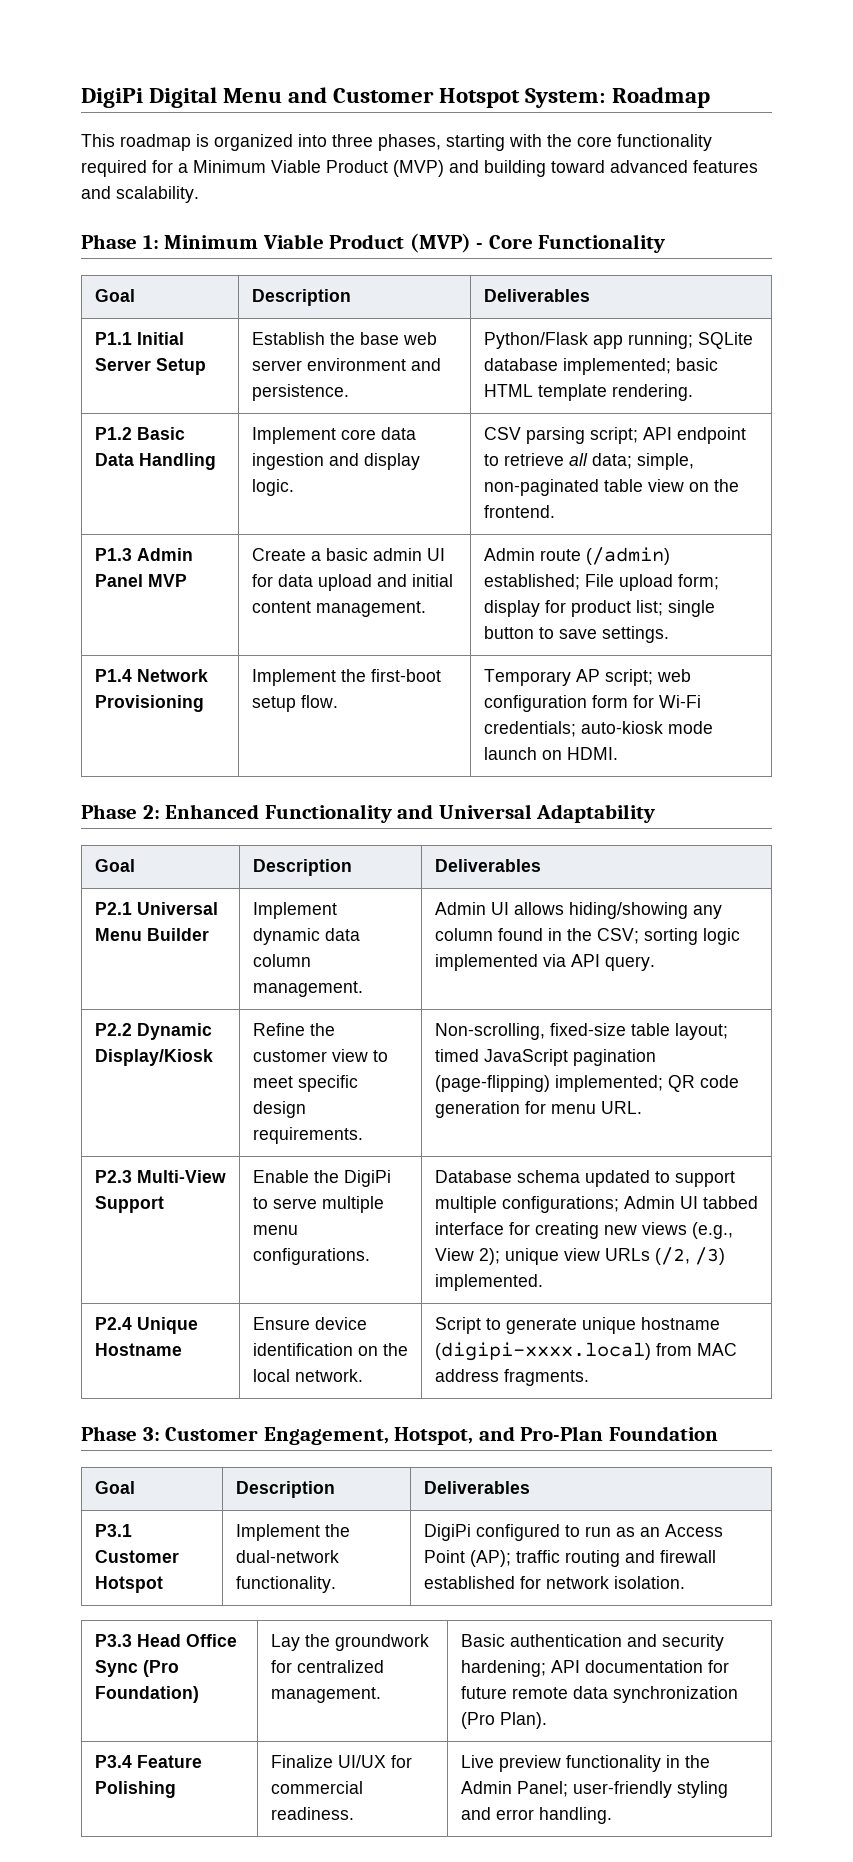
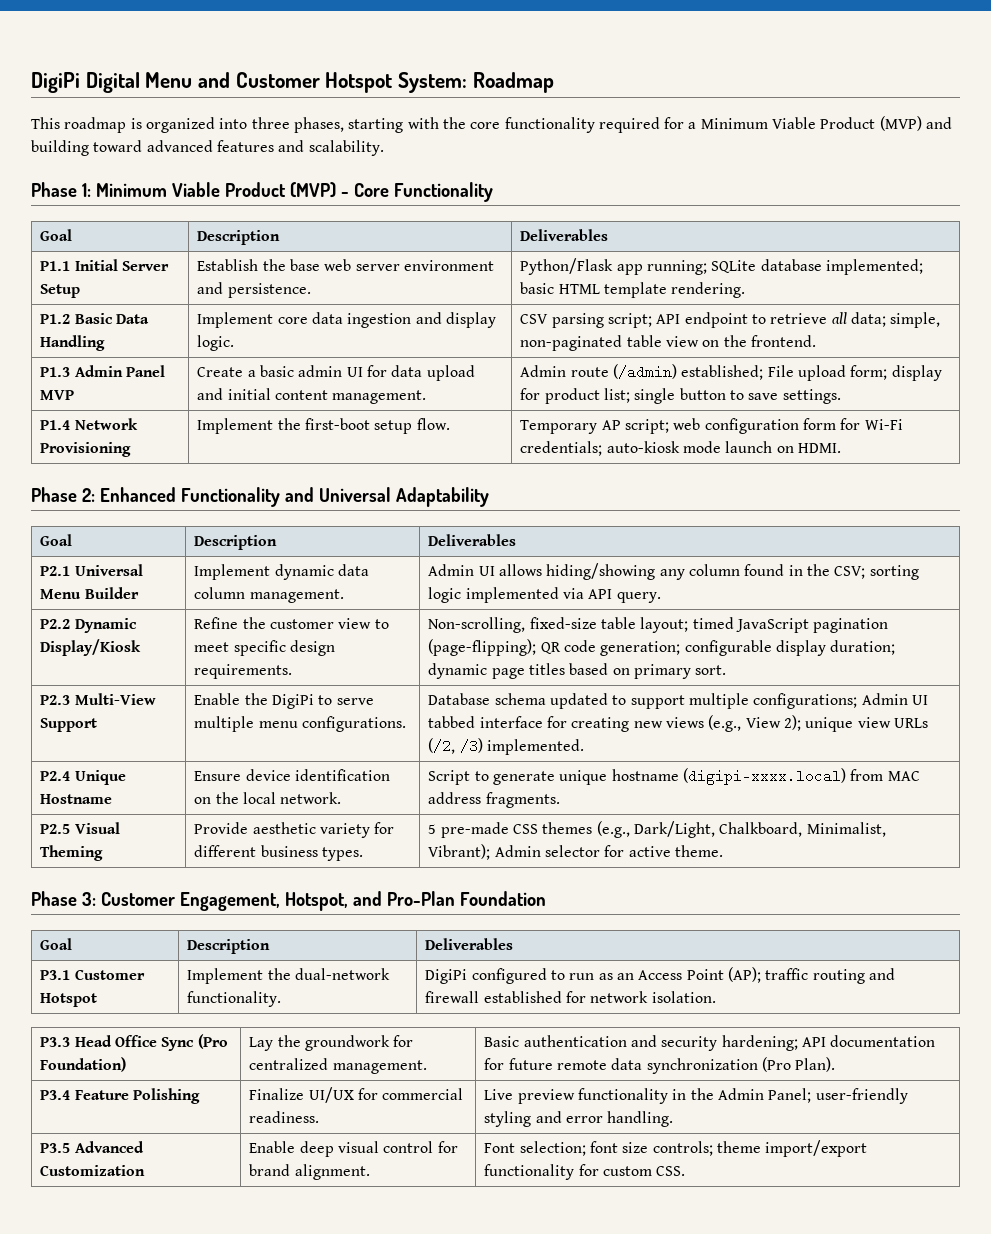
[434,1075,739,1092] [434,1101,642,1118] (page-flipping) implemented; QR code generation for menu URL. -> [428,639,896,656] [428,663,727,679] (page-flipping); QR code generation; configurable display duration; dynamic page titles based on primary sort.
(589, 1377) none -> [40,822,120,834] [40,845,104,861] [194,822,395,838] [194,845,364,861] [428,821,886,838] [428,844,724,860] // P2.5 Visual Theming | Provide aesthetic variety for different business types. | 5 pre-made CSS themes (e.g., Dark/Light, Chalkboard, Minimalist, Vibrant); Admin selector for active theme.
(612, 1815) none -> [40,1141,144,1153] [40,1165,146,1176] [249,1141,458,1157] [249,1164,370,1180] [484,1140,868,1157] [484,1164,686,1180] // P3.5 Advanced Customization | Enable deep visual control for brand alignment. | Font selection; font size controls; theme import/export functionality for custom CSS.

